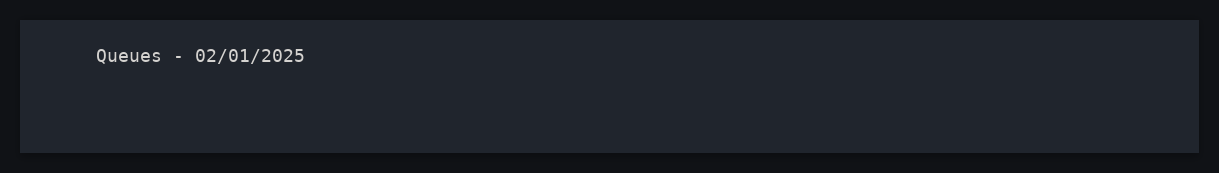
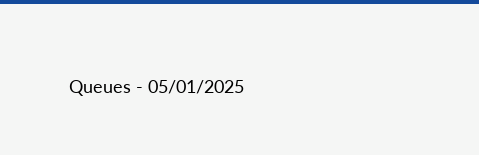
[195,49,305,64] 02/01/2025 -> [148,80,244,94] 05/01/2025

